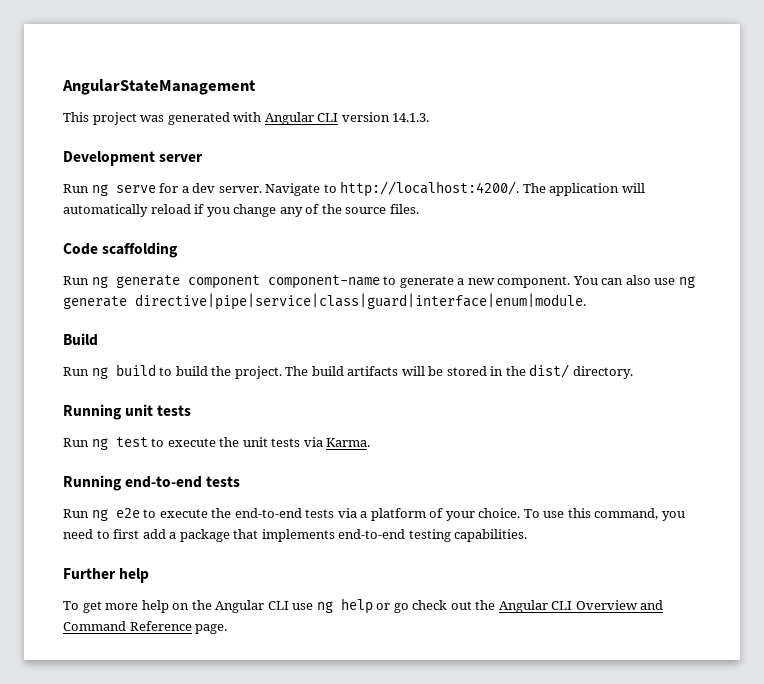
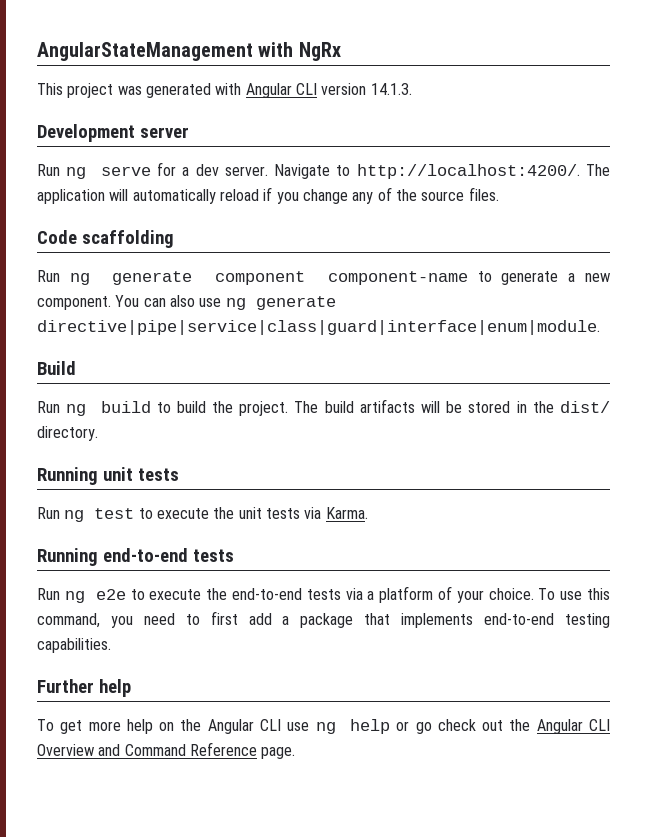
(256, 87) none -> [258,42,341,61] with NgRx

